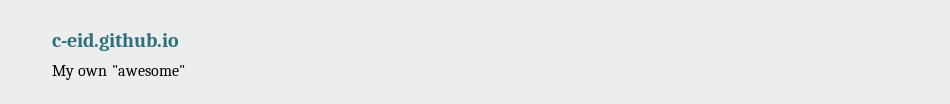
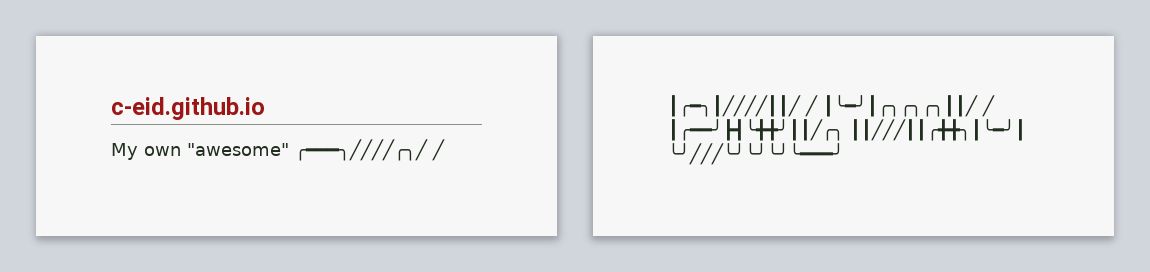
(185, 70) none -> [295,139,445,161] [668,95,995,117] [668,119,1026,141] [668,143,844,165] ╭━━━╮╱╱╱╱╭╮╱ ╱ ┃╭━╮┃╱╱╱╱┃┃╱ ╱ ┃╰━╯┃╭╮╭╮╭╮┃┃╱ ╱ ┃╭━━╯┣┫╰╋╋╯┃┃╱╭╮ ┃┃╱╱╱┃┃╭╋╋╮┃╰━╯┃ ╰╯╱╱╱╰╯╰╯╰╯╰━━━╯

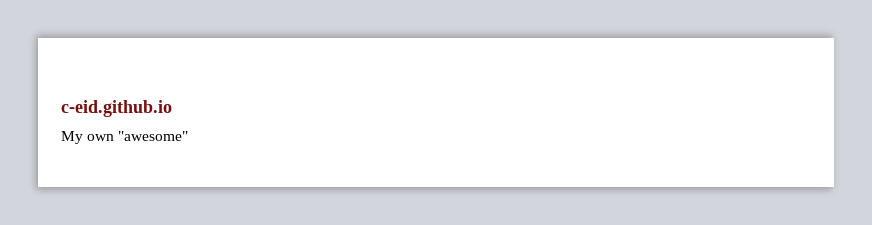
[295,139,445,161] [668,95,995,117] [668,119,1026,141] [668,143,844,165] ╭━━━╮╱╱╱╱╭╮╱ ╱ ┃╭━╮┃╱╱╱╱┃┃╱ ╱ ┃╰━╯┃╭╮╭╮╭╮┃┃╱ ╱ ┃╭━━╯┣┫╰╋╋╯┃┃╱╭╮ ┃┃╱╱╱┃┃╭╋╋╮┃╰━╯┃ ╰╯╱╱╱╰╯╰╯╰╯╰━━━╯ -> (189, 136) none

